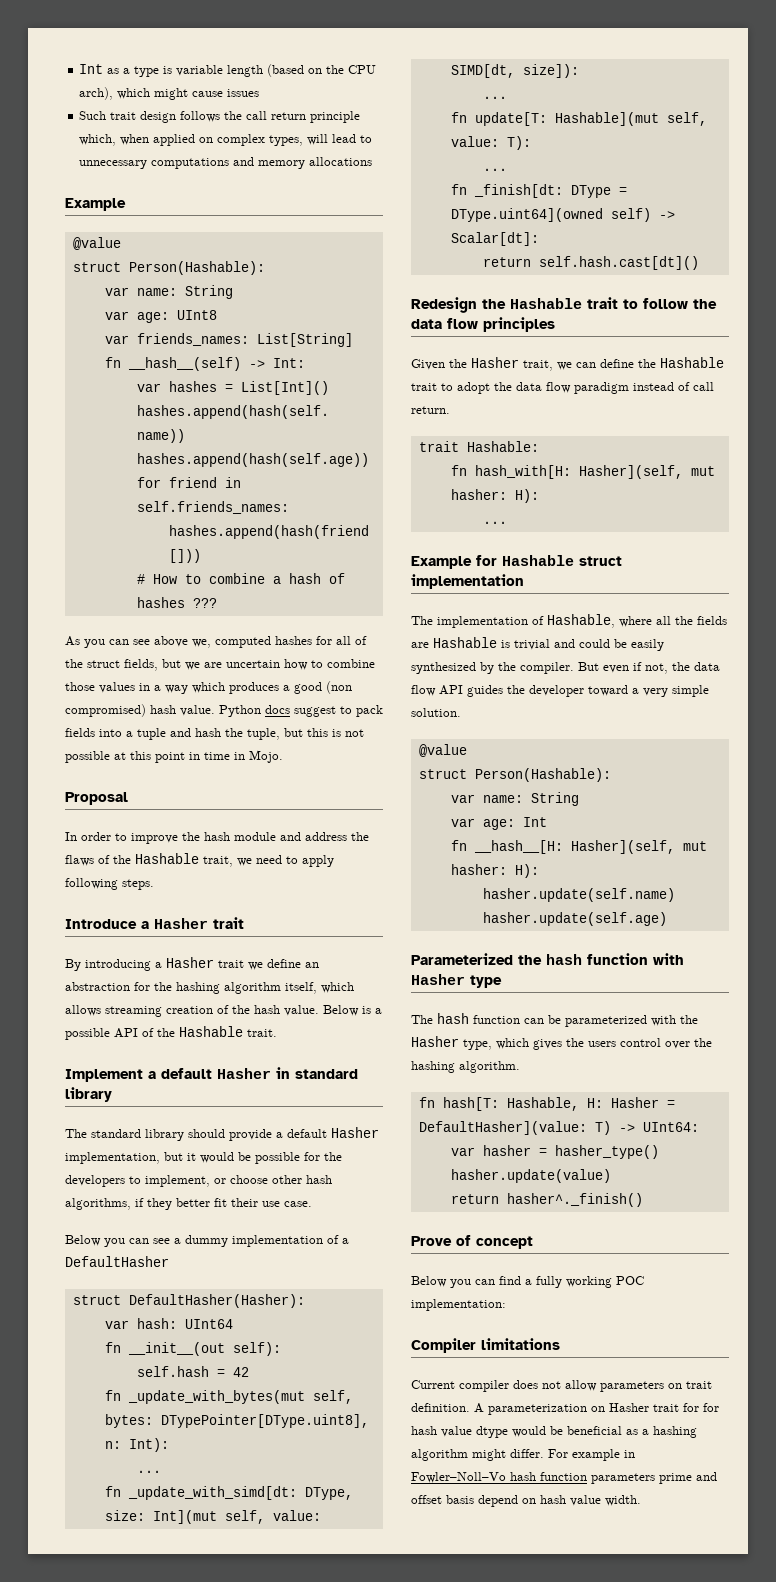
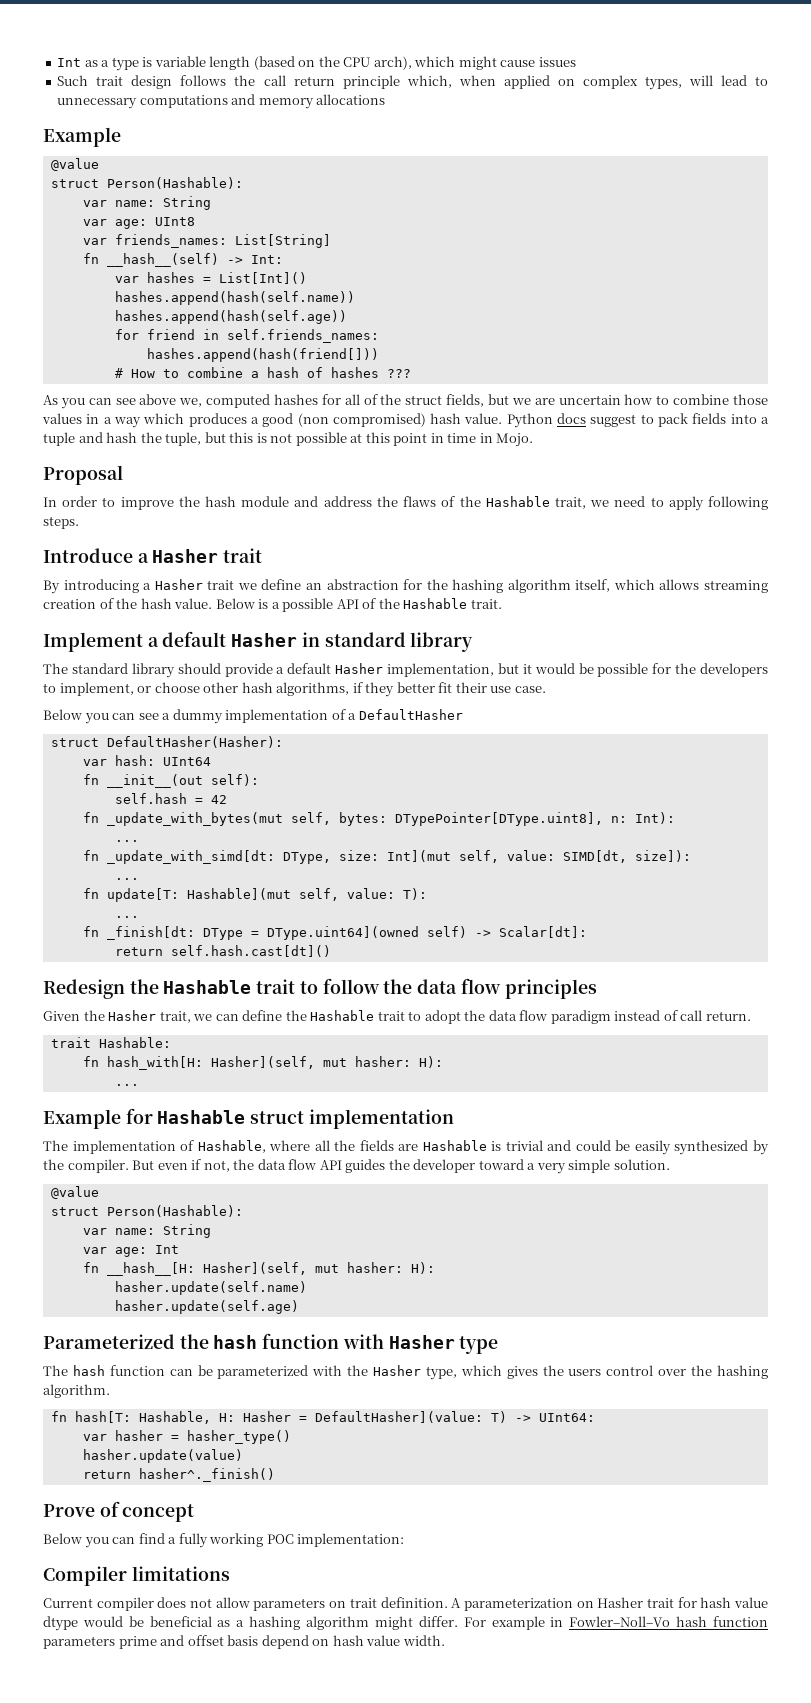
[703,1403,719,1412] for -> (697, 1602) none

